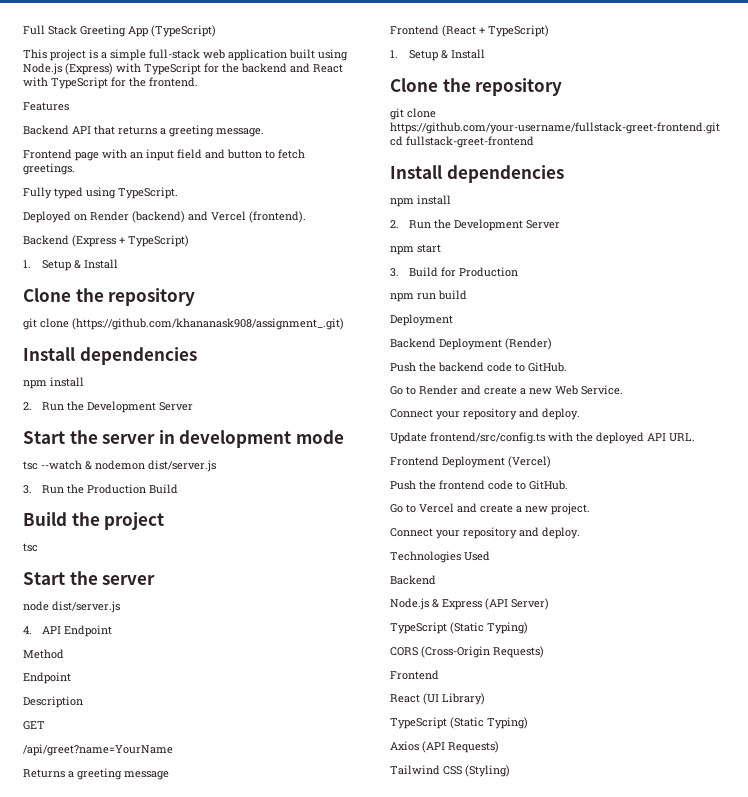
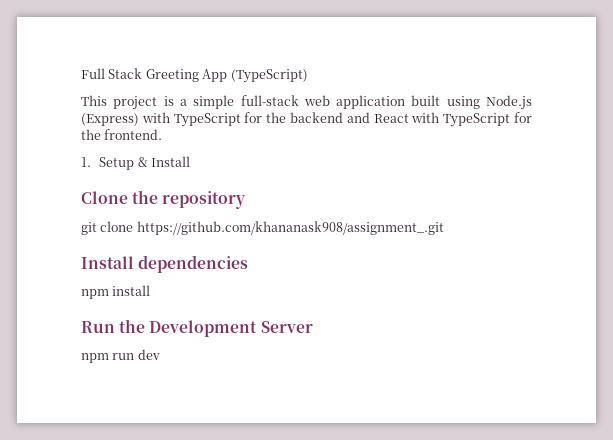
[23,102,69,111] [23,125,264,137] [23,149,305,161] [23,163,75,175] [23,187,178,199] [23,211,306,223] [23,235,189,247] [23,259,119,271] [23,288,196,306] [23,318,344,330] [23,347,197,365] [23,377,84,389] [23,401,194,413] [23,430,344,448] [23,460,216,472] [23,484,179,494] [23,512,165,530] [23,543,38,552] [23,571,156,585] [23,601,120,613] [23,625,113,637] [23,649,64,659] [23,672,71,684] [23,696,83,708] [23,721,45,730] [23,744,173,756] [23,768,169,780] [390,25,549,37] [390,49,486,61] [390,78,563,96] [390,108,436,120] [390,122,720,134] [390,136,534,148] [390,165,564,183] [390,195,451,207] [390,219,561,231] [390,244,441,255] [390,267,519,277] [390,290,467,302] [390,314,453,326] [390,338,552,350] [390,362,567,372] [390,385,623,395] [390,408,580,420] [390,432,695,444] [390,456,551,468] [390,480,568,490] [390,503,590,515] [390,527,580,539] [390,551,490,563] [390,575,436,585] [390,598,549,610] [390,622,528,634] [390,646,544,658] [390,670,439,680] [390,693,485,705] [390,717,528,729] [390,741,499,753] [390,765,510,777] // Features // Backend API that returns a greeting message. // Frontend page with an input field and button to fetch greetings. // Fully typed using TypeScript. // Deployed on Render (backend) and Vercel (frontend). // Backend (Express + TypeScript) // 1. Setup & Install // Clone the repository // git clone (https://github.com/khananask908/assignment_.git) // Install dependencies // npm install // 2. Run the Development Server // Start the server in development mode // tsc --watch & nodemon dist/server.js // 3. Run the Production Build // Build the project // tsc // Start the server // node dist/server.js // 4. API Endpoint // Method // Endpoint // Description // GET // /api/greet?name=YourName // Returns a greeting message // Frontend (React + TypeScript) // 1. Setup & Install // Clone the repository // git clone https://github.com/your-username/fullstack-greet-frontend.git cd fullstack-greet-frontend // Install dependencies // npm install // 2. Run the Development Server // npm start // 3. Build for Production // npm run build // Deployment // Backend Deployment (Render) // Push the backend code to GitHub. // Go to Render and create a new Web Service. // Connect your repository and deploy. // Update frontend/src/config.ts with the deployed API URL. // Frontend Deployment (Vercel) // Push the frontend code to GitHub. // Go to Vercel and create a new project. // Connect your repository and deploy. // Technologies Used // Backend // Node.js & Express (API Server) // TypeScript (Static Typing) // CORS (Cross-Origin Requests) // Frontend // React (UI Library) // TypeScript (Static Typing) // Axios (API Requests) // Tailwind CSS (Styling) -> [81,156,190,170] [81,190,246,209] [81,221,444,235] [81,255,249,273] [81,285,151,299] [81,319,313,337] [81,349,160,363] // 1. Setup & Install // Clone the repository // git clone https://github.com/khananask908/assignment_.git // Install dependencies // npm install // Run the Development Server // npm run dev

